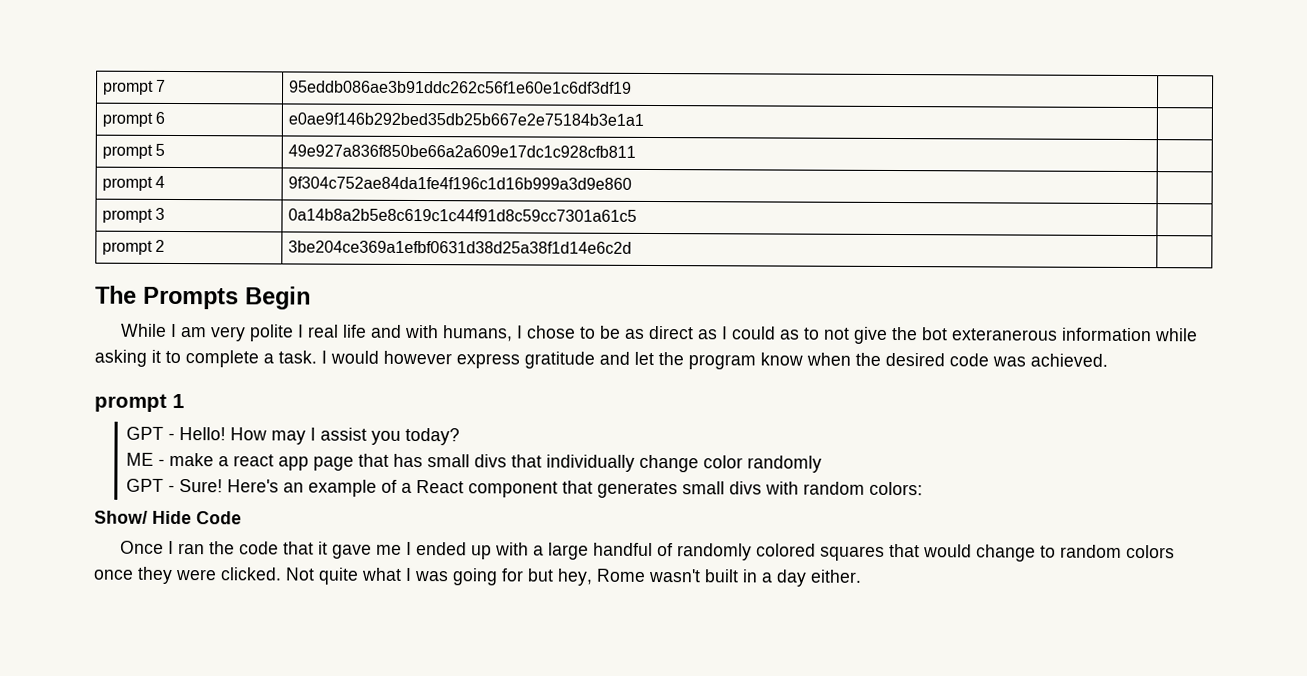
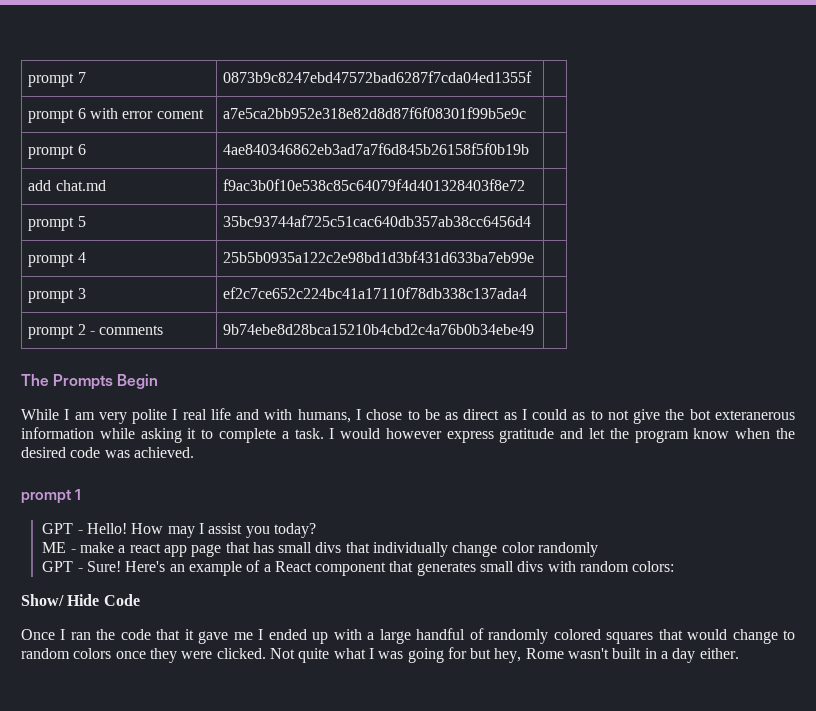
[289,80,633,94] [102,111,166,127] [288,112,645,126] 95eddb086ae3b91ddc262c56f1e60e1c6df3df19 | // prompt 6 | e0ae9f146b292bed35db25b667e2e75184b3e1a1 -> [223,71,533,83] [28,108,204,123] [223,107,527,119] [28,144,86,159] [223,143,530,155] [28,180,106,191] [223,179,526,191] 0873b9c8247ebd47572bad6287f7cda04ed1355f | // prompt 6 with error coment | a7e5ca2bb952e318e82d8d87f6f08301f99b5e9c | // prompt 6 | 4ae840346862eb3ad7a7f6d845b26158f5f0b19b | // add chat.md | f9ac3b0f10e538c85c64079f4d401328403f8e72
[288,144,637,158] 49e927a836f850be66a2a609e17dc1c928cfb811 -> [223,215,532,227] 35bc93744af725c51cac640db357ab38cc6456d4
[288,176,633,190] 9f304c752ae84da1fe4f196c1d16b999a3d9e860 -> [223,251,535,263] 25b5b0935a122c2e98bd1d3bf431d633ba7eb99e
[288,208,638,222] 0a14b8a2b5e8c619c1c44f91d8c59cc7301a61c5 -> [223,287,528,299] ef2c7ce652c224bc41a17110f78db338c137ada4
[288,240,633,254] | 3be204ce369a1efbf0631d38d25a38f1d14e6c2d -> [90,325,164,335] [223,324,535,335] - comments | 9b74ebe8d28bca15210b4cbd2c4a76b0b34ebe49

